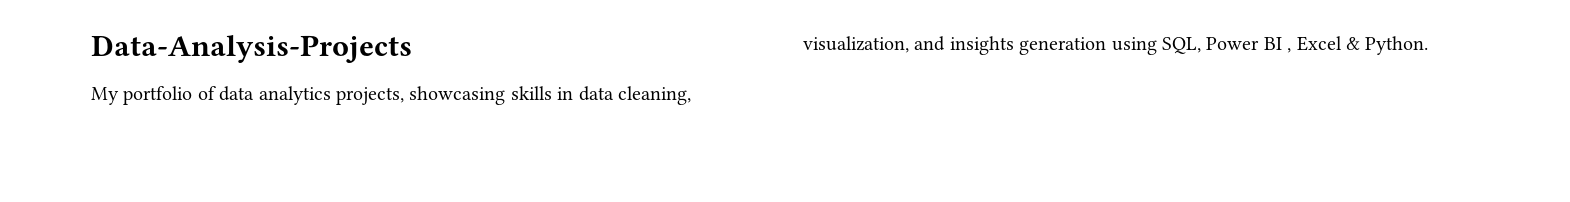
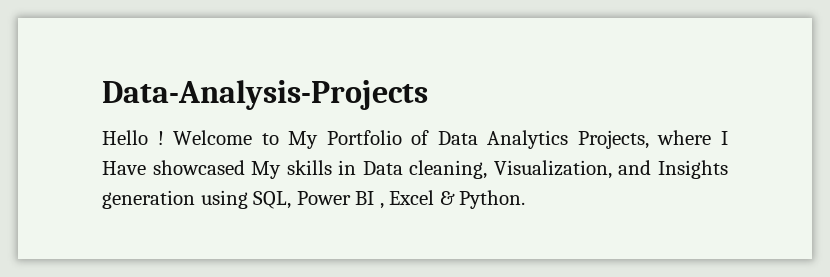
[91,86,691,105] [803,36,1014,55] My portfolio of data analytics projects, showcasing skills in data cleaning, visualization, and insights -> [102,130,728,149] [102,160,728,179] Hello ! Welcome to My Portfolio of Data Analytics Projects, where I Have showcased My skills in Data cleaning, Visualization, and Insights

